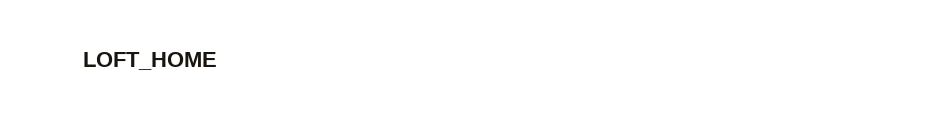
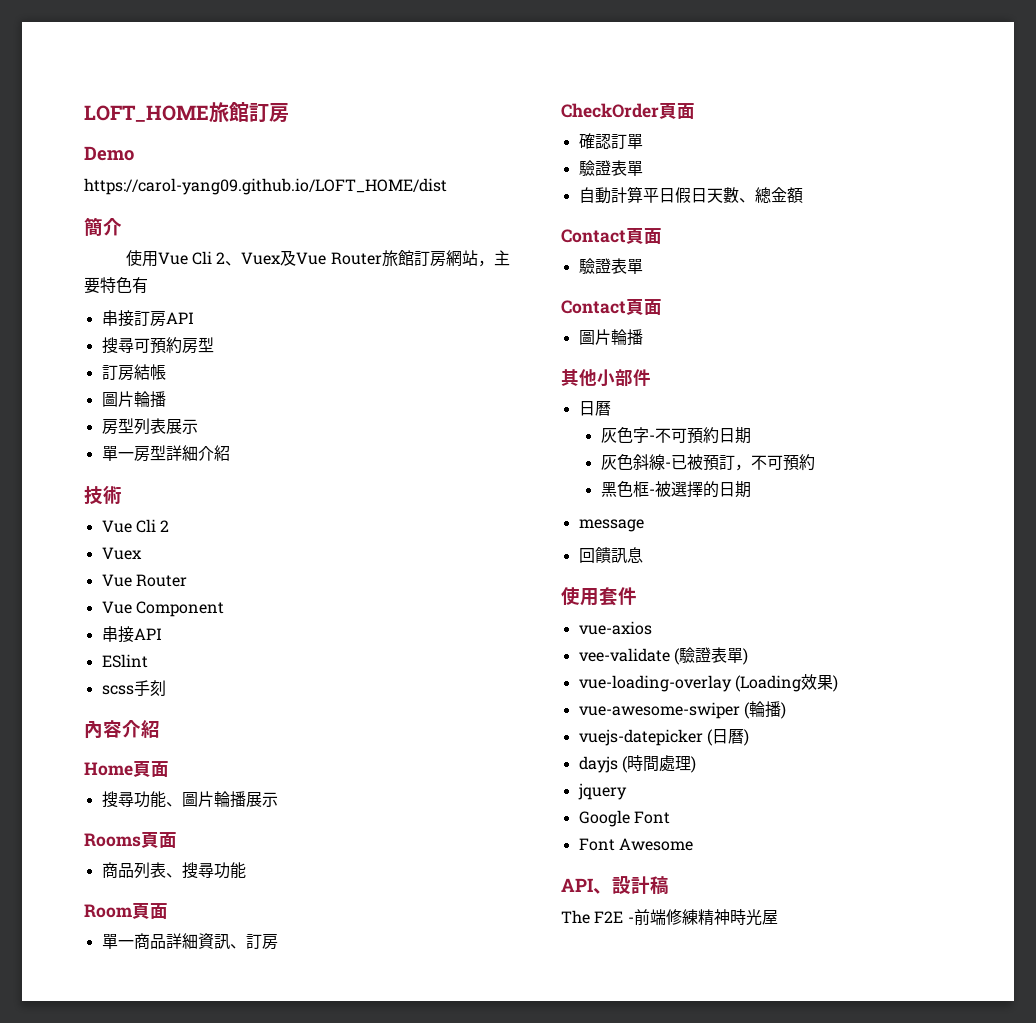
(217, 61) none -> [209,102,289,123] [84,146,134,161] [84,178,447,195] [84,217,122,236] [125,250,510,267] [84,277,148,294] [101,310,194,327] [101,337,214,354] [101,364,166,380] [101,391,166,408] [101,418,198,435] [101,445,230,461] [84,485,122,505] [101,519,170,533] [101,547,142,560] [101,574,187,587] [101,601,224,617] [101,626,162,643] [101,654,148,668] [101,680,166,697] [84,720,160,739] [84,761,169,777] [101,791,278,808] [84,832,177,848] [101,862,246,879] [84,903,168,919] [101,933,278,950] [561,103,695,119] [578,133,643,149] [578,160,643,176] [578,186,803,204] [561,228,662,244] [578,258,643,274] [561,299,662,315] [578,329,643,346] [561,369,651,387] [578,401,611,416] [600,427,751,444] [600,454,815,471] [600,481,751,498] [578,519,644,532] [578,547,643,564] [561,587,637,606] [578,621,652,635] [578,647,748,665] [578,674,838,692] [578,701,786,719] [578,729,749,746] [578,755,696,773] [577,783,627,800] [578,810,670,827] [578,838,693,851] [561,876,669,894] [561,909,778,926] 旅館訂房 // Demo // https://carol-yang09.github.io/LOFT_HOME/dist // 簡介 // 使用Vue Cli 2、Vuex及Vue Router旅館訂房網站，主要特色有 // 串接訂房API // 搜尋可預約房型 // 訂房結帳 // 圖片輪播 // 房型列表展示 // 單一房型詳細介紹 // 技術 // Vue Cli 2 // Vuex // Vue Router // Vue Component // 串接API // ESlint // scss手刻 // 內容介紹 // Home頁面 // 搜尋功能、圖片輪播展示 // Rooms頁面 // 商品列表、搜尋功能 // Room頁面 // 單一商品詳細資訊、訂房 // CheckOrder頁面 // 確認訂單 // 驗證表單 // 自動計算平日假日天數、總金額 // Contact頁面 // 驗證表單 // Contact頁面 // 圖片輪播 // 其他小部件 // 日曆 // 灰色字-不可預約日期 // 灰色斜線-已被預訂，不可預約 // 黑色框-被選擇的日期 // message // 回饋訊息 // 使用套件 // vue-axios // vee-validate (驗證表單) // vue-loading-overlay (Loading效果) // vue-awesome-swiper (輪播) // vuejs-datepicker (日曆) // dayjs (時間處理) // jquery // Google Font // Font Awesome // API、設計稿 // The F2E -前端修練精神時光屋

